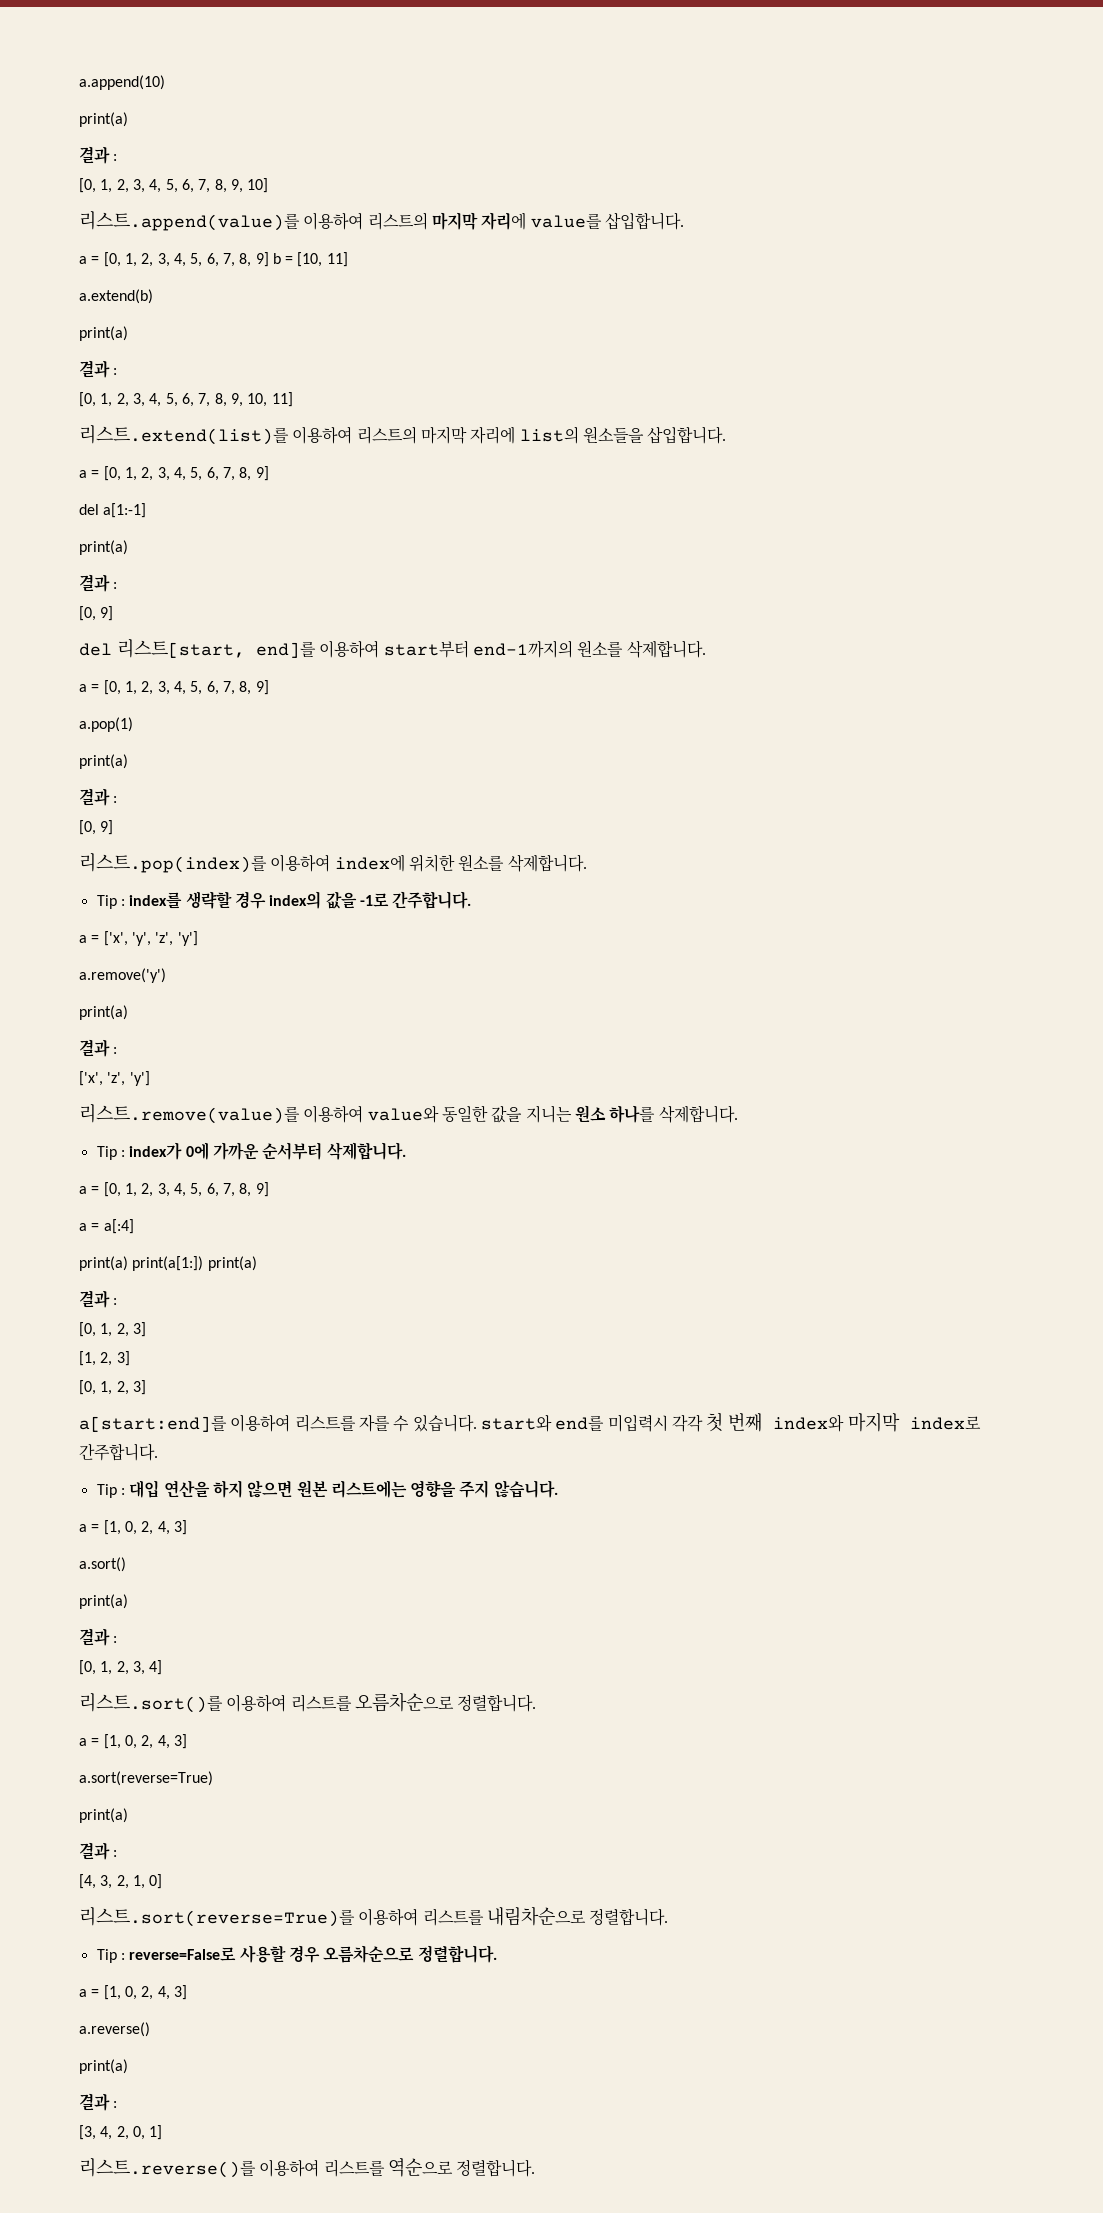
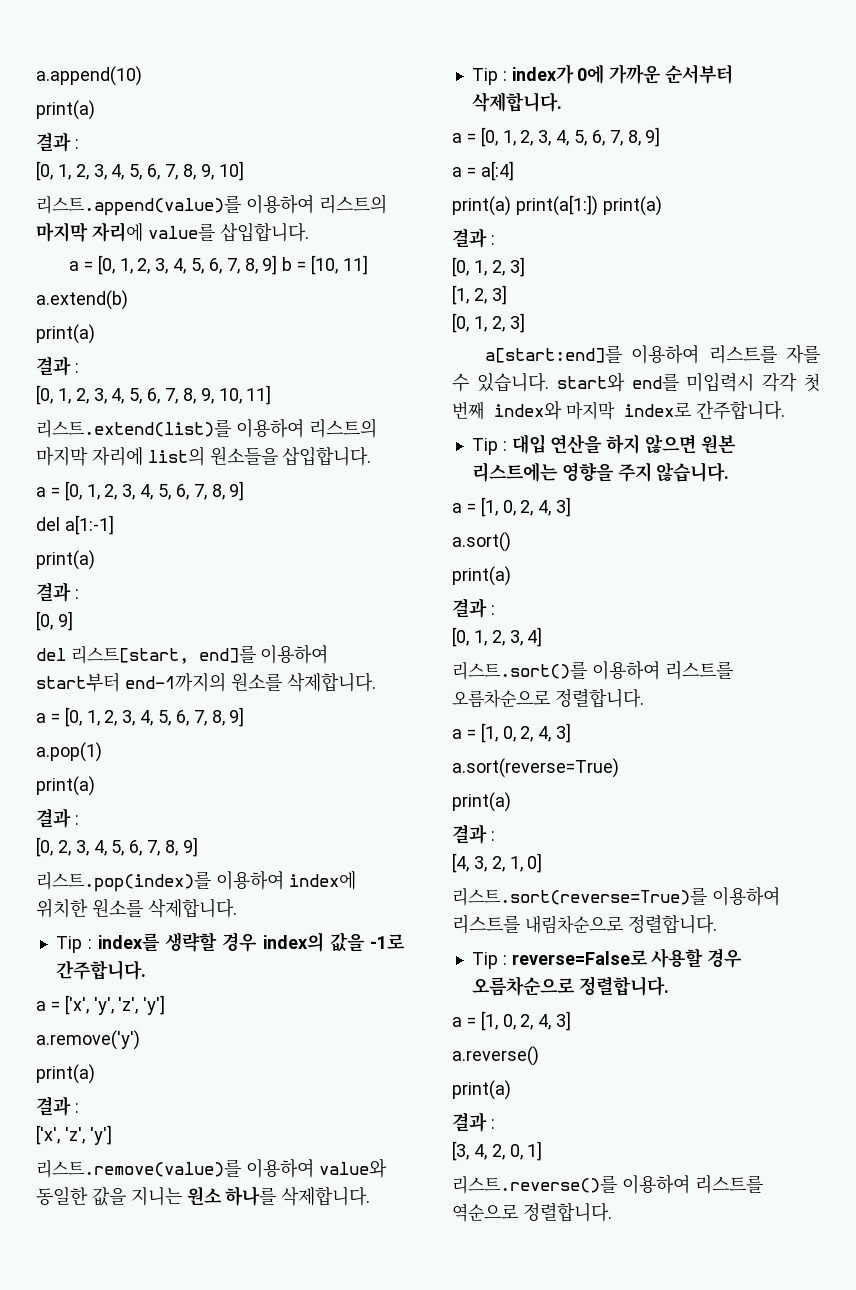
(96, 827) none -> [57,840,179,856] 2, 3, 4, 5, 6, 7, 8,

